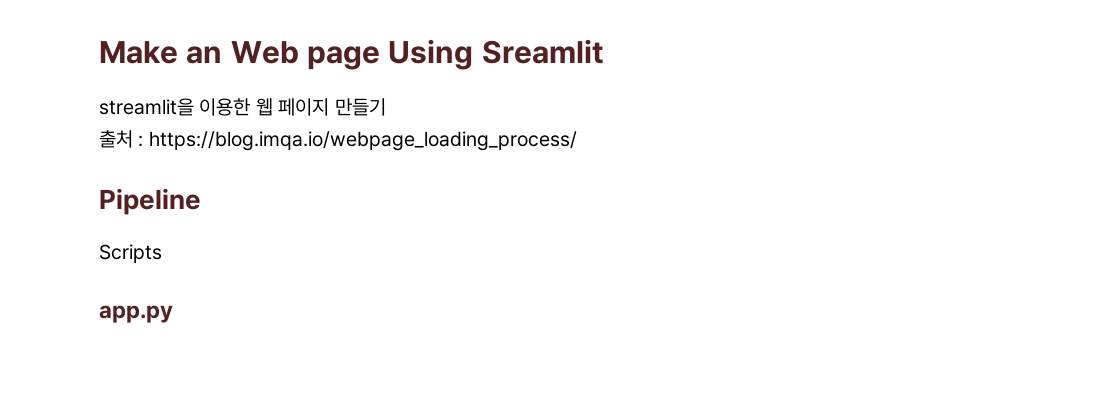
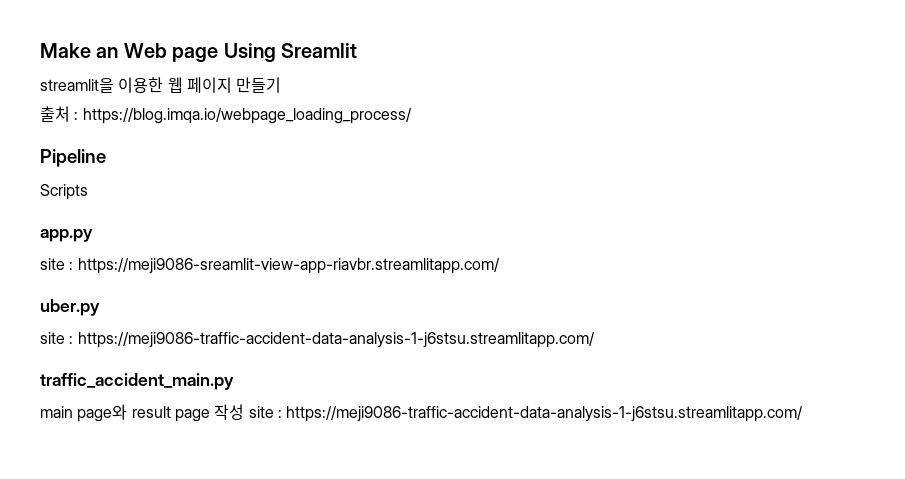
(173, 314) none -> [40,258,500,274] [40,299,100,316] [40,332,595,348] [40,373,234,390] [40,404,804,422] // site : https://meji9086-sreamlit-view-app-riavbr.streamlitapp.com/ // uber.py // site : https://meji9086-traffic-accident-data-analysis-1-j6stsu.streamlitapp.com/ // traffic_accident_main.py // main page와 result page 작성 site : https://meji9086-traffic-accident-data-analysis-1-j6stsu.streamlitapp.com/

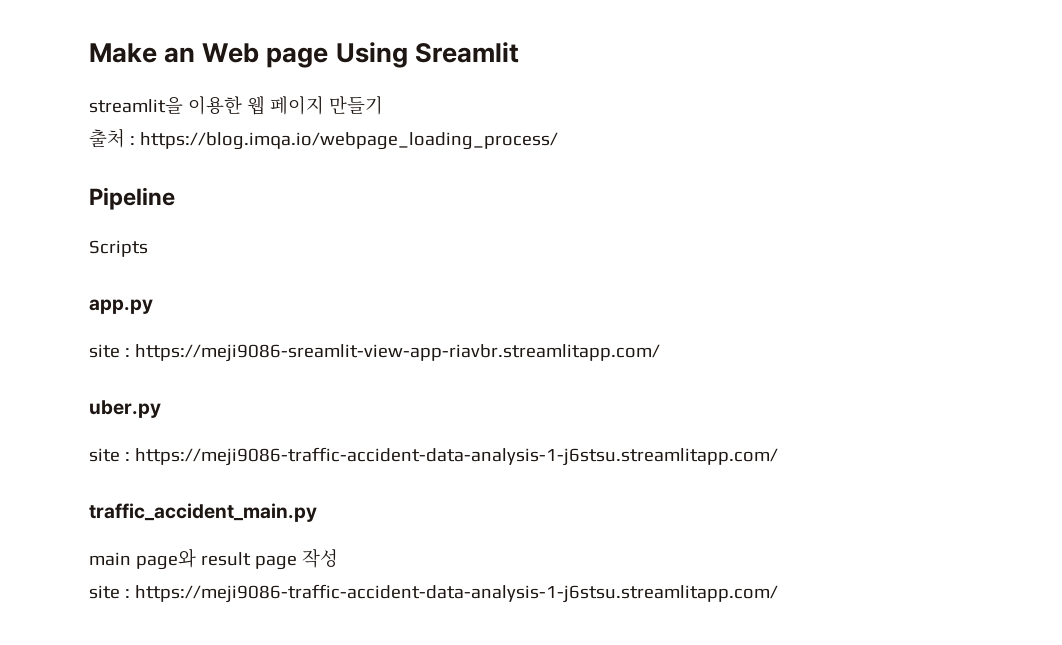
(245, 412) none -> (338, 558) //

